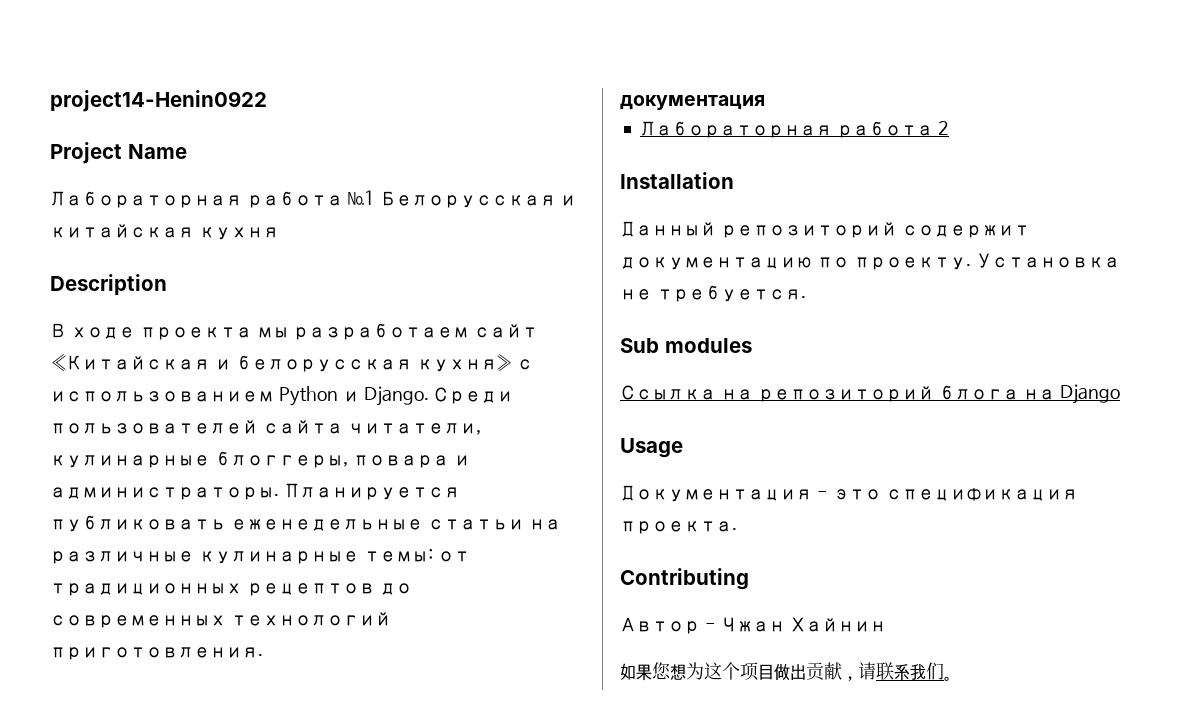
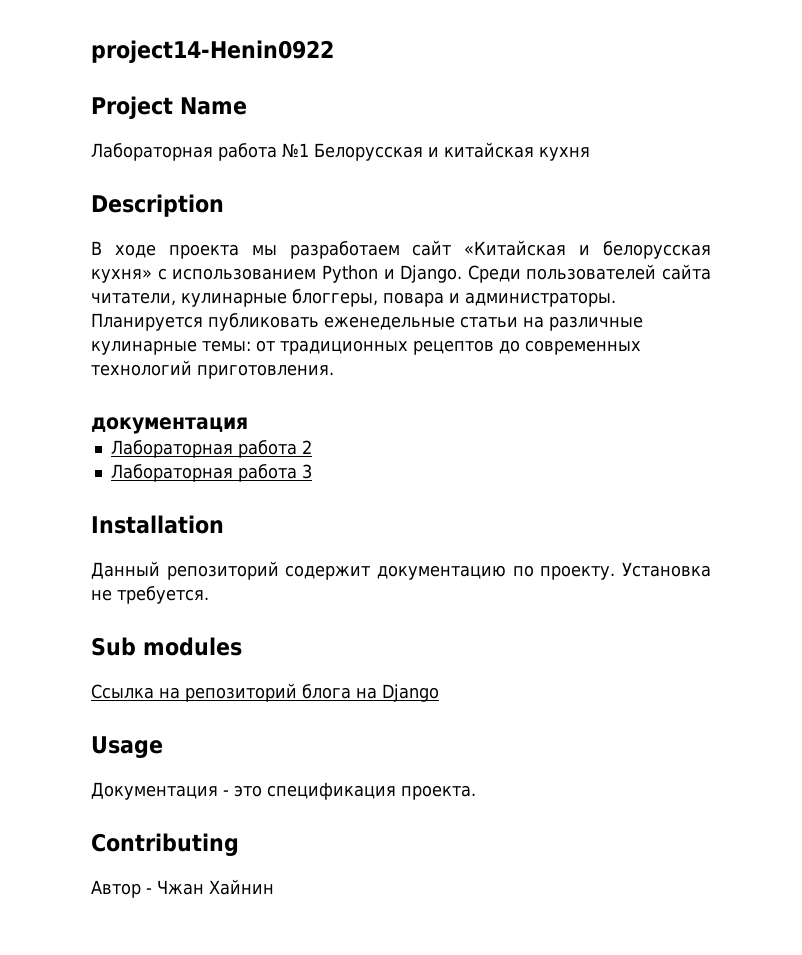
(949, 128) none -> [110,464,312,482] // Лабораторная работа 3
[620,662,952,681] // 如果您想为这个项目做出贡献，请联系我们。 -> (274, 887) none

